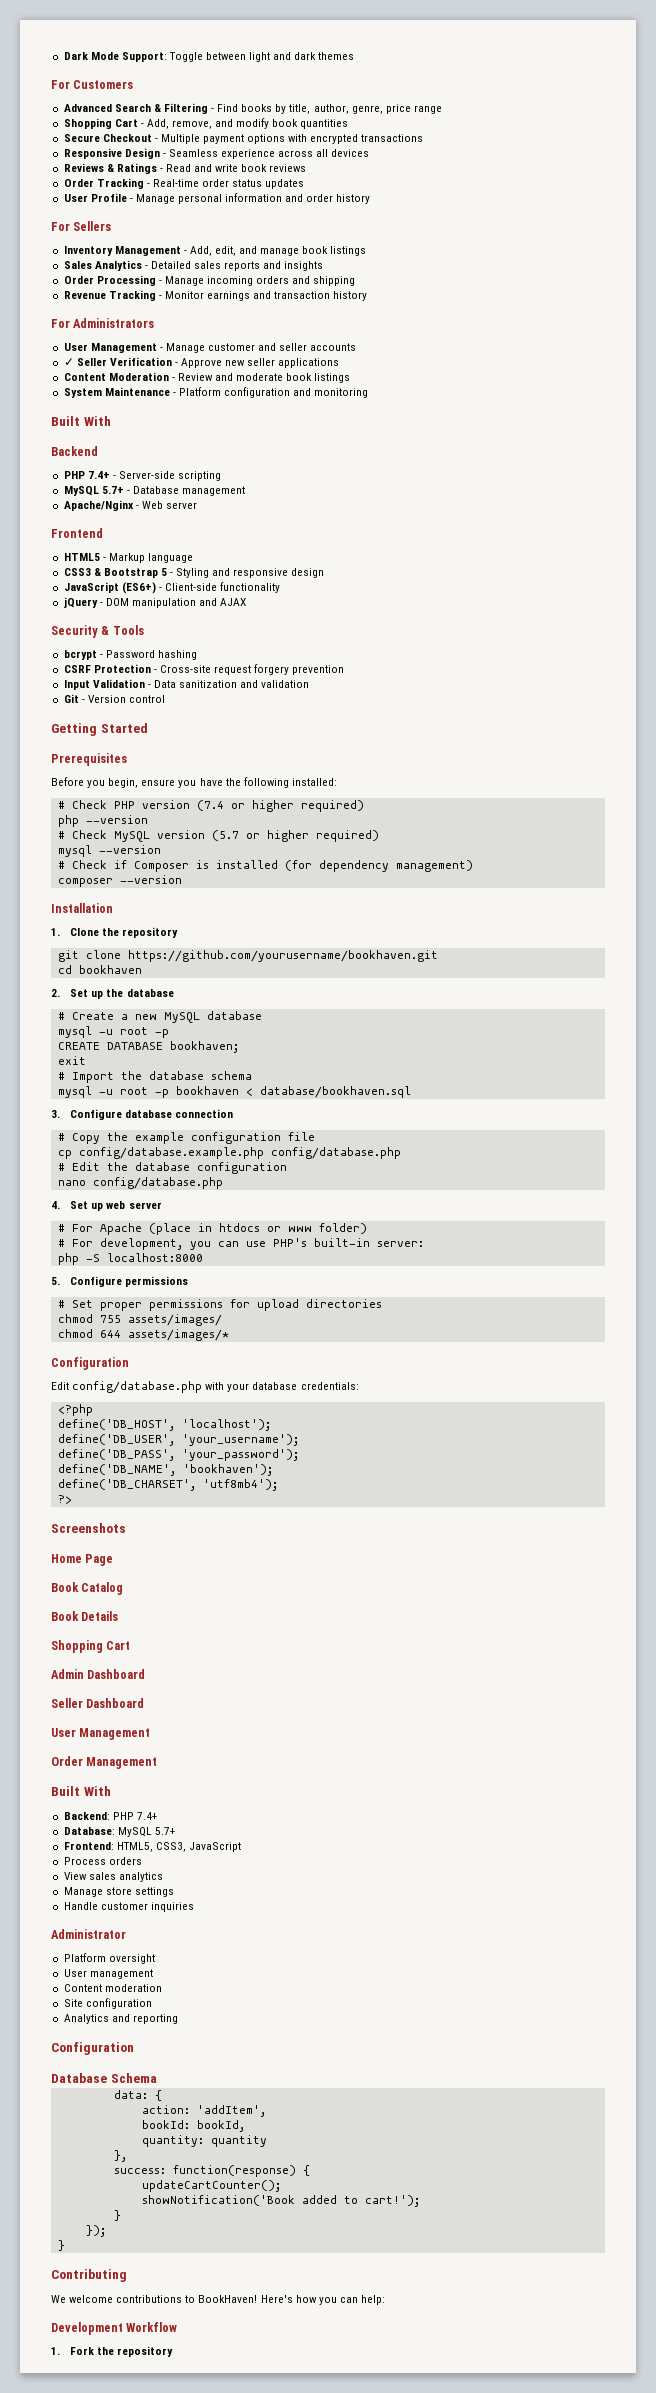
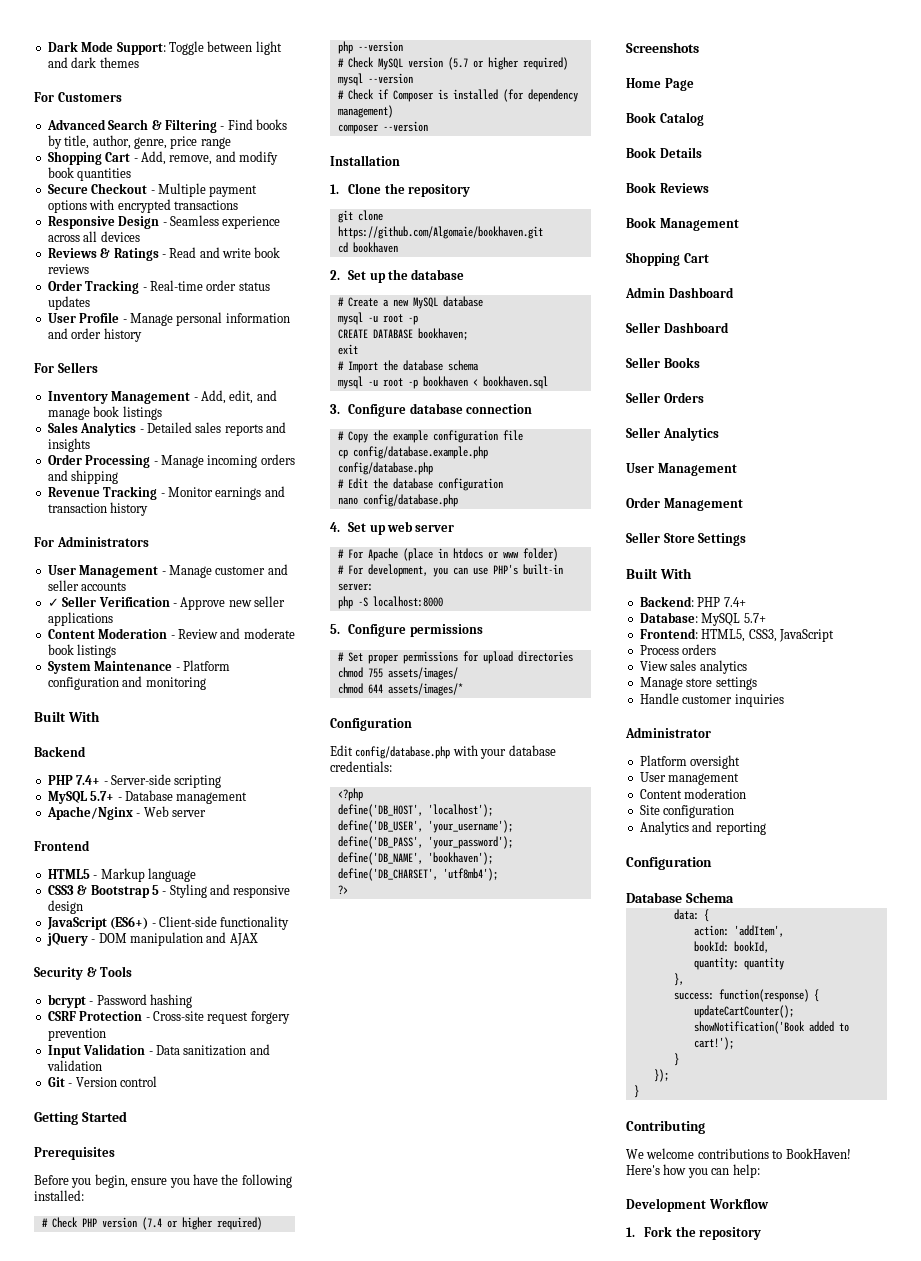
[127,950,438,962] https://github.com/yourusername/bookhaven.git -> [337,226,543,239] https://github.com/Algomaie/bookhaven.git
[259,1086,411,1098] database/bookhaven.sql -> [482,376,548,389] bookhaven.sql
(119, 1616) none -> [626,182,709,193] [626,217,739,231] // Book Reviews // Book Management
(145, 1703) none -> [626,357,700,368] [626,392,704,403] [626,427,719,441] // Seller Books // Seller Orders // Seller Analytics
(158, 1763) none -> [626,532,747,546] // Seller Store Settings

